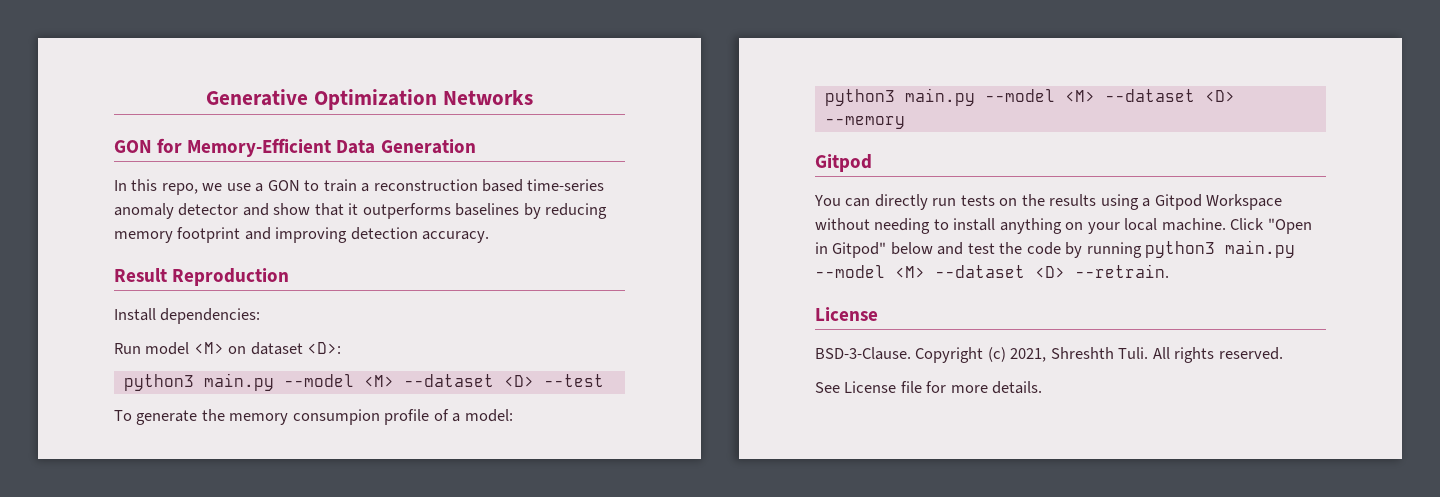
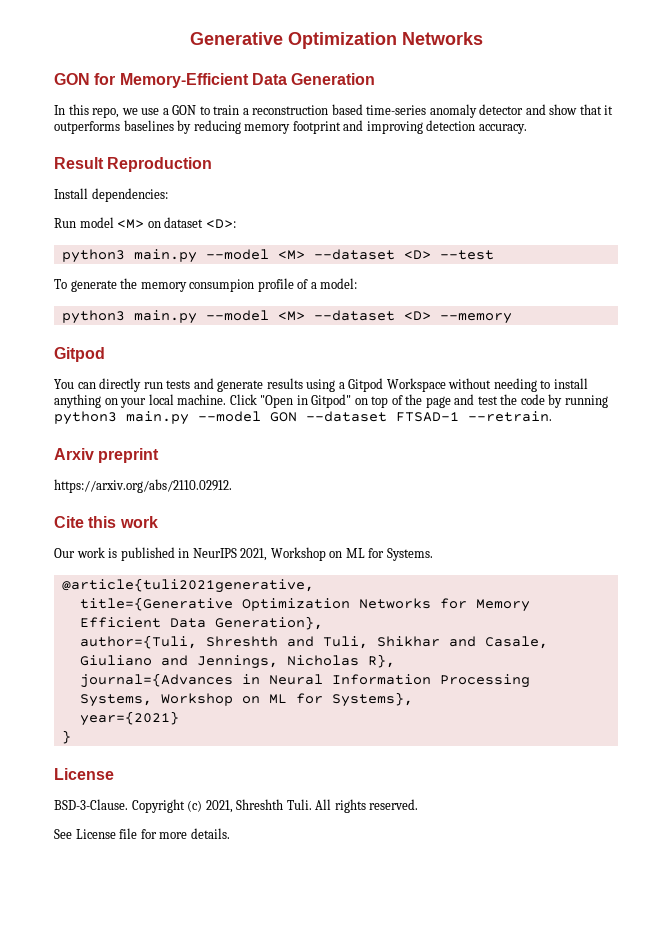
[999,194,1045,206] on the -> [193,378,264,392] and generate
[890,242,933,255] below -> [354,394,451,408] on top of the page
[895,264,1169,278] <M> --dataset <D> --retrain. -> [270,411,552,422] [54,448,160,463] [54,479,232,493] [54,516,158,528] [54,547,433,561] [61,578,314,593] [79,597,530,612] [79,616,323,630] [79,635,548,649] [79,654,395,669] [79,673,530,688] [79,692,413,707] [79,711,179,726] [61,730,71,744] GON --dataset FTSAD-1 --retrain. // Arxiv preprint // https://arxiv.org/abs/2110.02912. // Cite this work // Our work is published in NeurIPS 2021, Workshop on ML for Systems. // @article{tuli2021generative, // title={Generative Optimization Networks for Memory Efficient Data Generation}, // author={Tuli, Shreshth and Tuli, Shikhar and Casale, Giuliano and Jennings, Nicholas R}, // journal={Advances in Neural Information Processing Systems, Workshop on ML for Systems}, // year={2021} // }

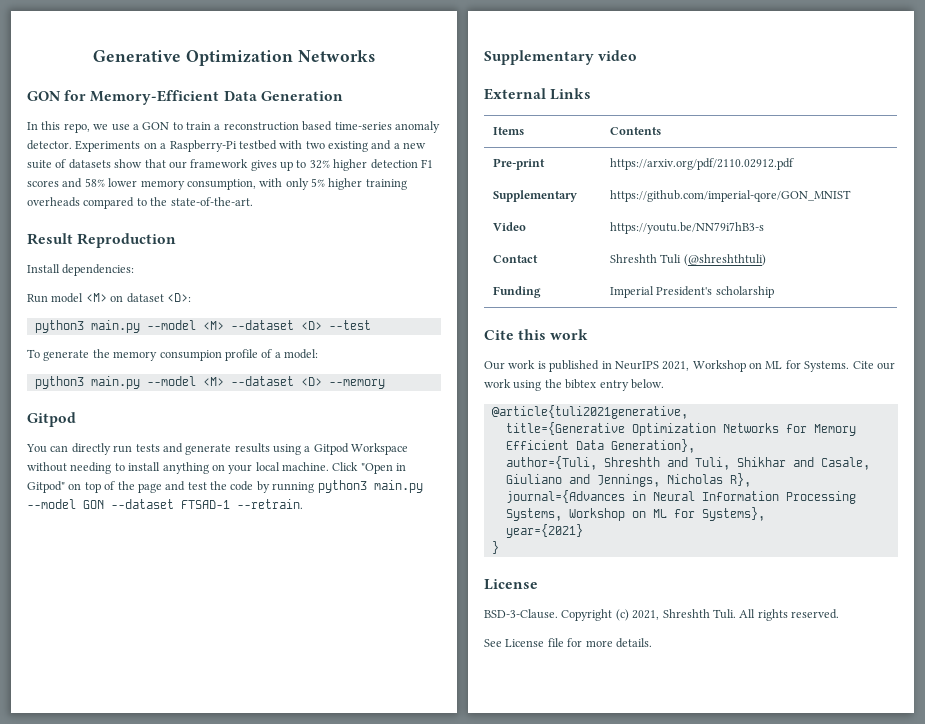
[479,104,614,115] [54,120,527,134] detector and show that it outperforms baselines by reducing memory footprint and improving detection accuracy. -> [27,140,427,152] [27,159,433,171] [27,178,407,190] [27,197,253,209] detector. Experiments on a Raspberry-Pi testbed with two existing and a new suite of datasets show that our framework gives up to 32% higher detection F1 scores and 58% lower memory consumption, with only 5% higher training overheads compared to the state-of-the-art.
[54,448,160,463] [54,479,232,493] Arxiv preprint // https://arxiv.org/abs/2110.02912. -> [484,50,638,65] [484,88,592,100] [493,127,525,135] [610,127,662,135] [493,158,546,170] [610,158,795,170] [493,190,578,202] [610,190,852,202] [493,222,527,231] [610,222,765,234] [493,255,539,263] [610,254,766,266] [493,286,542,298] [610,286,774,298] Supplementary video // External Links // Items | Contents // Pre-print | https://arxiv.org/pdf/2110.02912.pdf // Supplementary | https://github.com/imperial-qore/GON_MNIST // Video | https://youtu.be/NN79i7hB3-s // Contact | Shreshth Tuli (@shreshthtuli) // Funding | Imperial President's scholarship
(433, 554) none -> [852,361,895,370] [484,379,664,391] Cite our work using the bibtex entry below.

